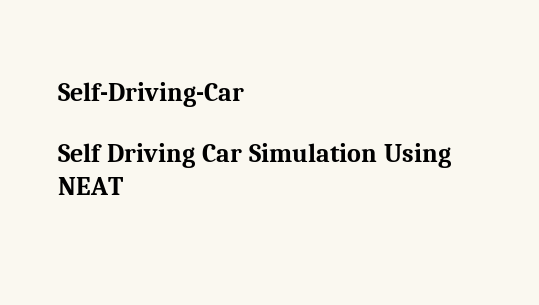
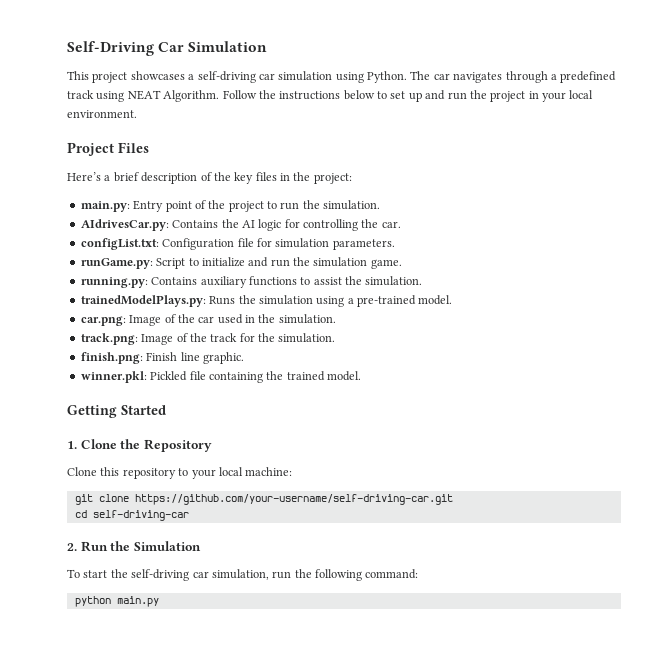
[58,82,244,107] [58,143,196,168] Self-Driving-Car // Self Driving -> [67,41,154,56] Self-Driving
[384,143,452,168] [58,177,123,195] Using NEAT -> [67,71,617,83] [67,90,594,102] [67,110,137,118] [67,142,149,156] [67,172,352,184] [80,200,381,212] [80,219,401,231] [80,238,395,250] [80,257,402,269] [80,276,423,288] [80,295,453,307] [80,314,336,326] [80,333,336,345] [80,352,244,364] [80,371,361,383] [67,405,166,418] [67,439,212,452] [67,467,293,479] [74,494,453,505] [74,510,189,521] [67,541,201,552] [67,569,419,581] [74,596,159,607] // This project showcases a self-driving car simulation using Python. The car navigates through a predefined track using NEAT Algorithm. Follow the instructions below to set up and run the project in your local environment. // Project Files // Here’s a brief description of the key files in the project: // main.py: Entry point of the project to run the simulation. // AIdrivesCar.py: Contains the AI logic for controlling the car. // configList.txt: Configuration file for simulation parameters. // runGame.py: Script to initialize and run the simulation game. // running.py: Contains auxiliary functions to assist the simulation. // trainedModelPlays.py: Runs the simulation using a pre-trained model. // car.png: Image of the car used in the simulation. // track.png: Image of the track for the simulation. // finish.png: Finish line graphic. // winner.pkl: Pickled file containing the trained model. // Getting Started // 1. Clone the Repository // Clone this repository to your local machine: // git clone https://github.com/your-username/self-driving-car.git // cd self-driving-car // 2. Run the Simulation // To start the self-driving car simulation, run the following command: // python main.py

